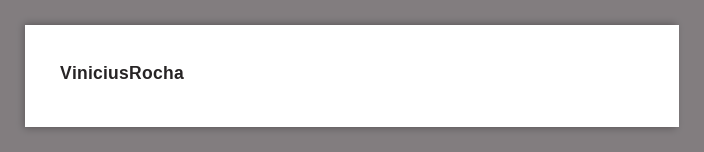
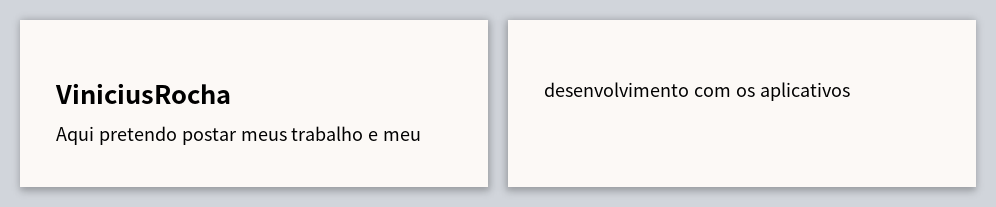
(184, 72) none -> [56,126,422,145] [544,82,850,101] // Aqui pretendo postar meus trabalho e meu desenvolvimento com os aplicativos

